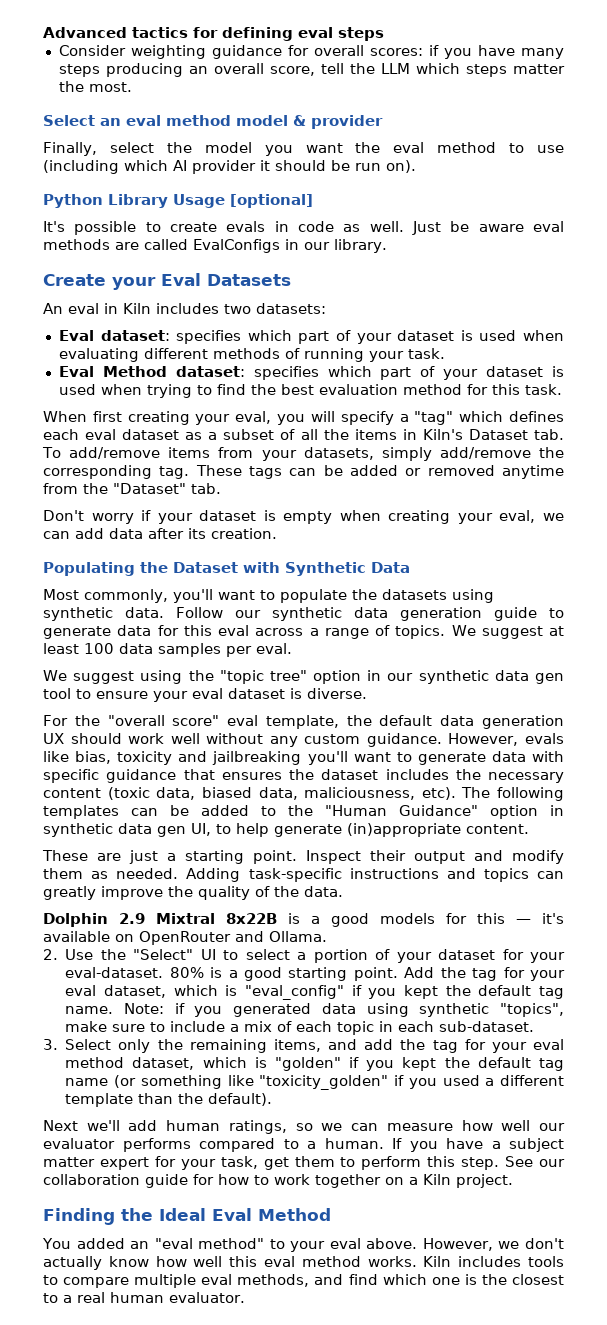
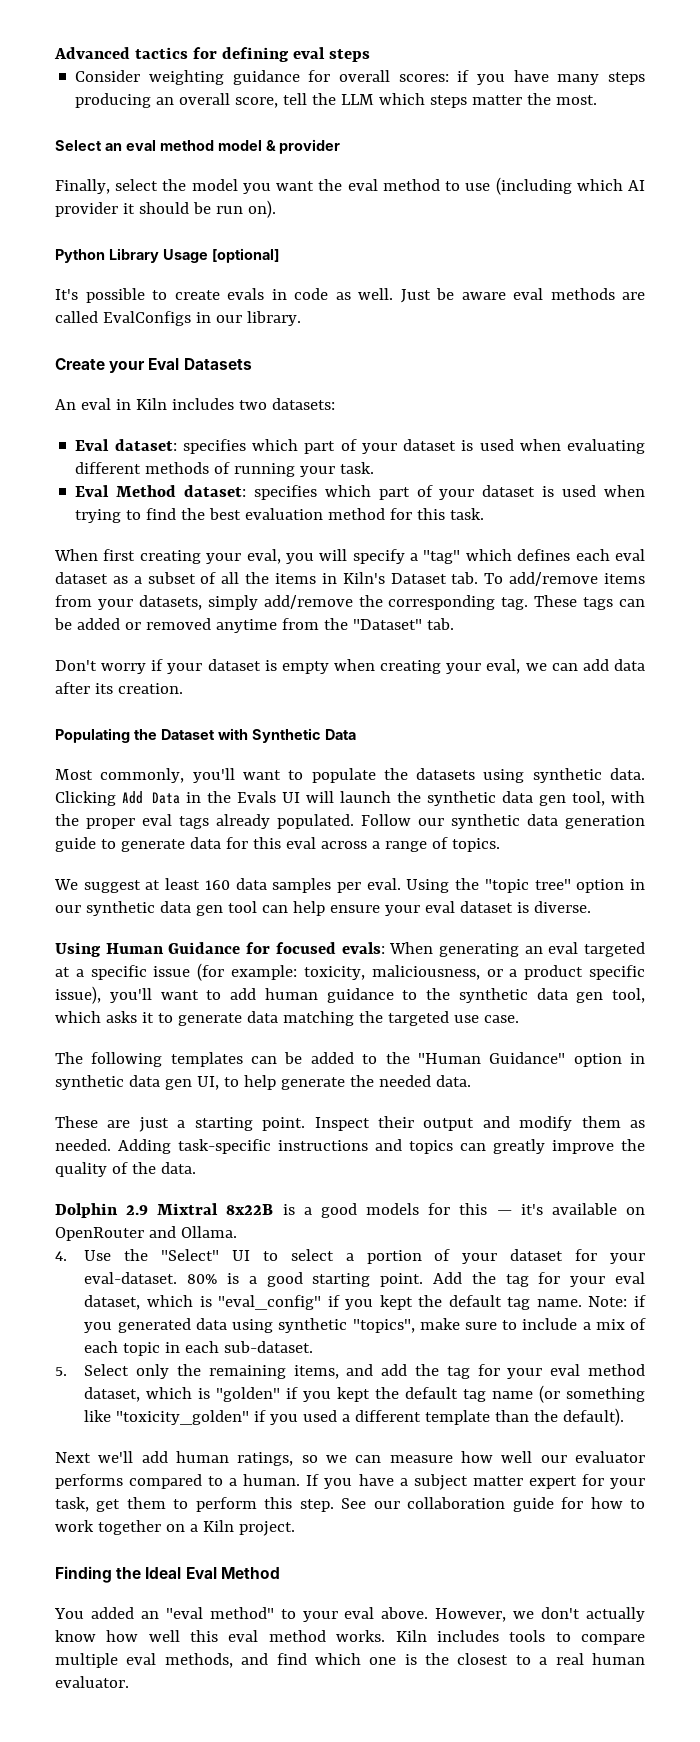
(164, 612) none -> [55,791,645,806] [55,814,354,829] Clicking Add Data in the Evals UI will launch the synthetic data gen tool, with the proper eval tags already populated.
(446, 632) none -> (500, 845) //
[84,643,114,654] 100 -> [204,880,230,890] 160
[43,670,183,684] // We suggest using -> [406,879,450,893] Using
[76,689,91,699] to -> [261,901,325,916] can help
[43,715,564,729] [43,733,564,747] [43,751,565,765] [43,769,564,783] [43,787,456,800] For the "overall score" eval template, the default data generation UX should work well without any custom guidance. However, evals like bias, toxicity and jailbreaking you'll want to generate data with specific guidance that ensures the dataset includes the necessary content (toxic data, biased data, maliciousness, etc). -> [55,942,645,957] [55,963,645,981] [55,986,645,1004] [55,1011,519,1026] Using Human Guidance for focused evals: When generating an eval targeted at a specific issue (for example: toxicity, maliciousness, or a product specific issue), you'll want to add human guidance to the synthetic data gen tool, which asks it to generate data matching the targeted use case. //
[347,823,529,837] (in)appropriate content. -> [349,1075,471,1087] the needed data.
[43,949,58,960] 2. -> [55,1251,67,1261] 4.
[43,1039,58,1050] 3. -> [55,1367,67,1376] 5.

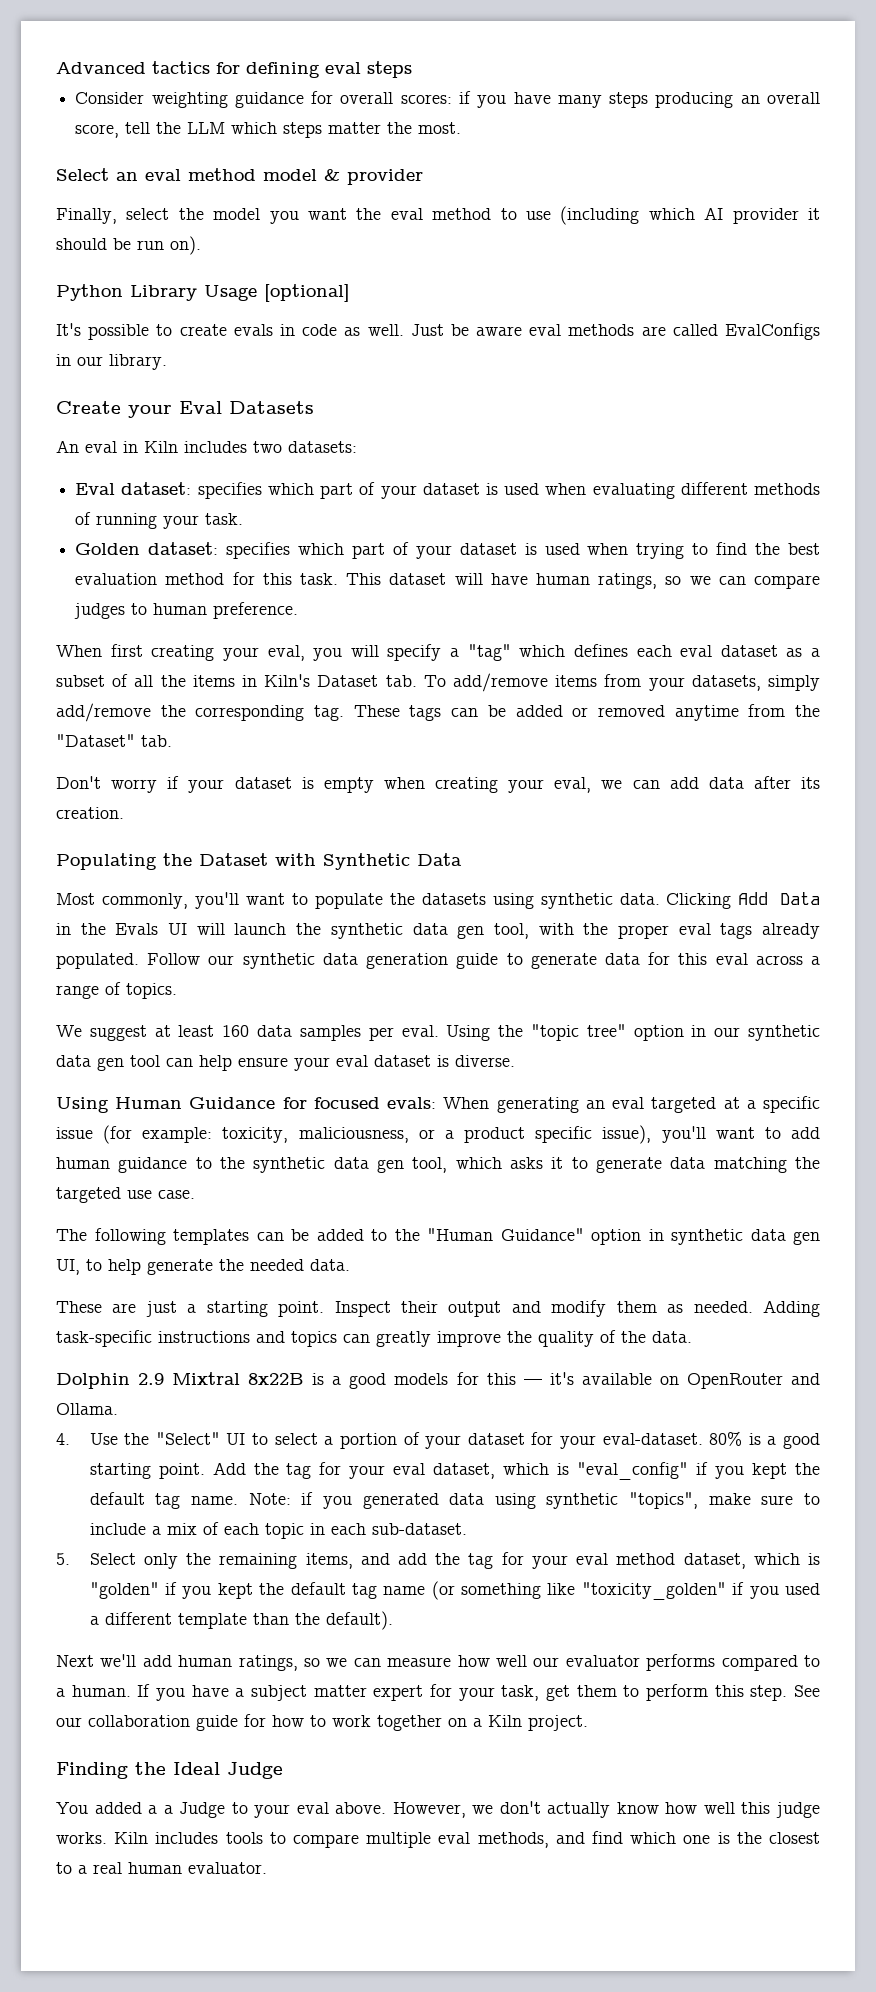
[75,485,177,497] Eval Method -> [75,543,141,555] Golden
(485, 514) none -> [346,573,820,589] [74,602,299,619] This dataset will have human ratings, so we can compare judges to human preference.
[185,1567,280,1579] Eval Method -> [227,1762,283,1779] Judge
[140,1607,274,1619] an "eval method" -> [148,1802,226,1818] a a Judge
[228,1630,326,1642] eval method -> [775,1802,820,1818] judge

